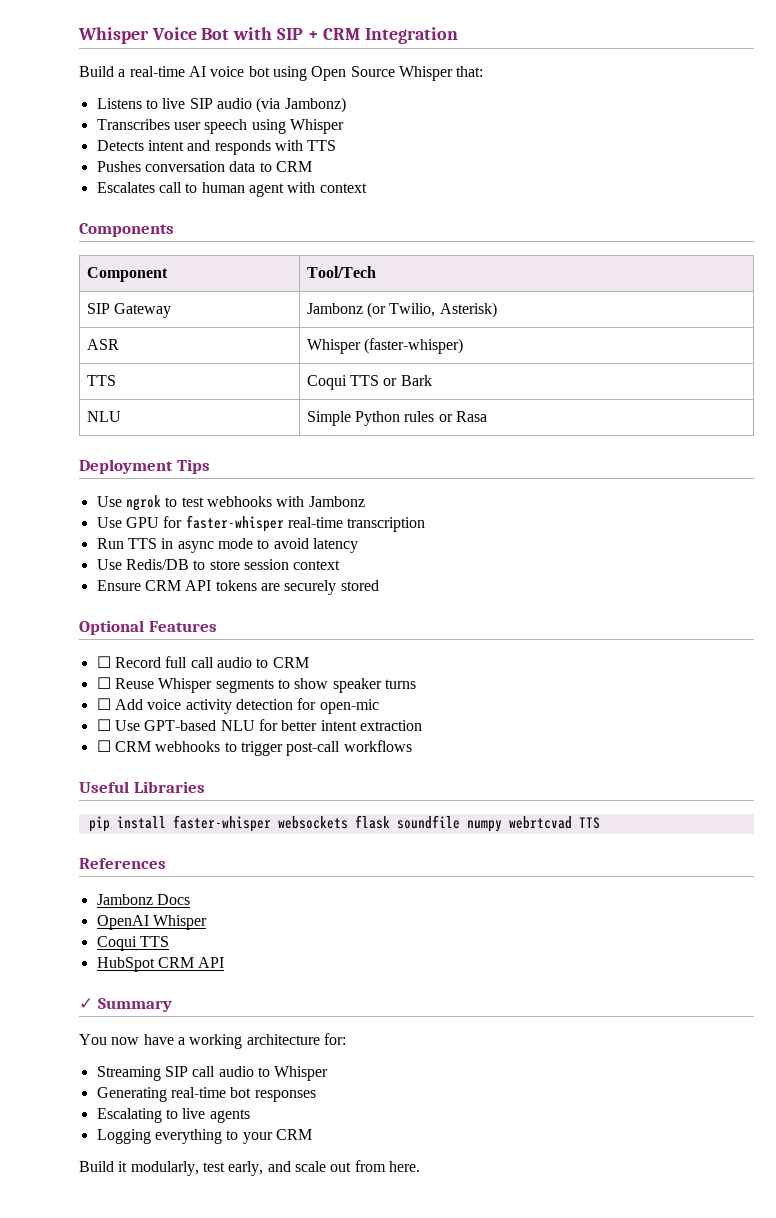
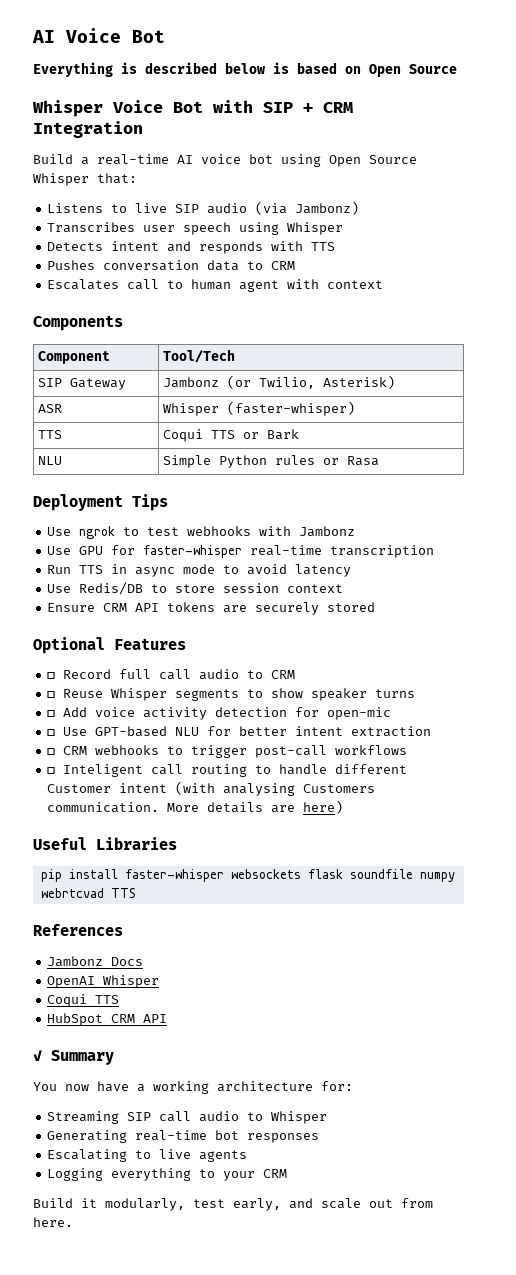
(78, 35) none -> [32,28,165,43] [33,62,457,77] AI Voice Bot // Everything is described below is based on Open Source //
(412, 746) none -> [47,764,408,777] [47,781,376,796] [47,800,344,814] // ☐ Inteligent call routing to handle different Customer intent (with analysing Customers communication. More details are here)

